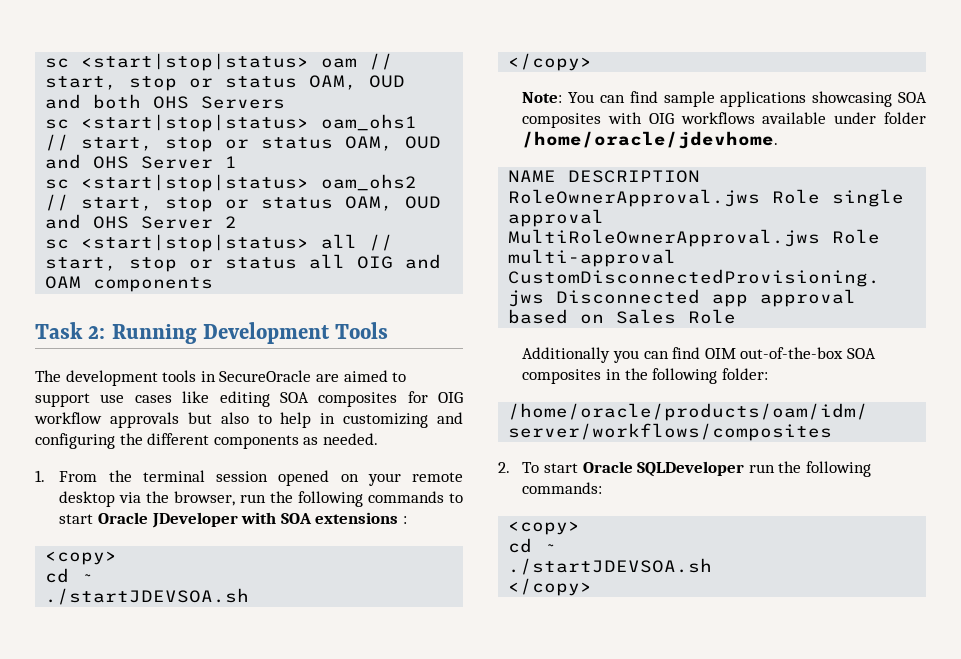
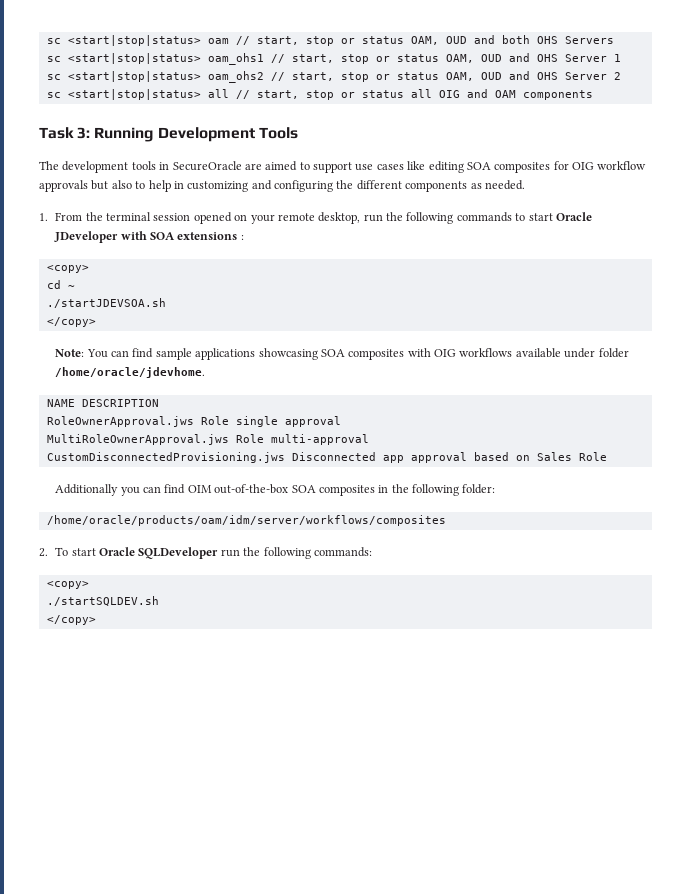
[88,326,106,339] 2: -> [77,127,91,139] 3:
[59,491,236,507] desktop via the browser, -> [318,212,361,224] desktop,
[508,538,557,553] [508,558,713,575] cd ~ // ./startJDEVSOA.sh -> [46,596,159,606] ./startSQLDEV.sh

